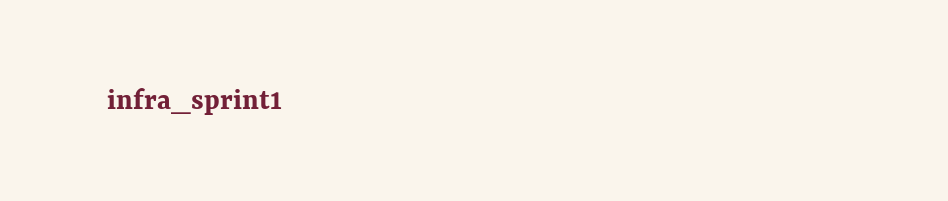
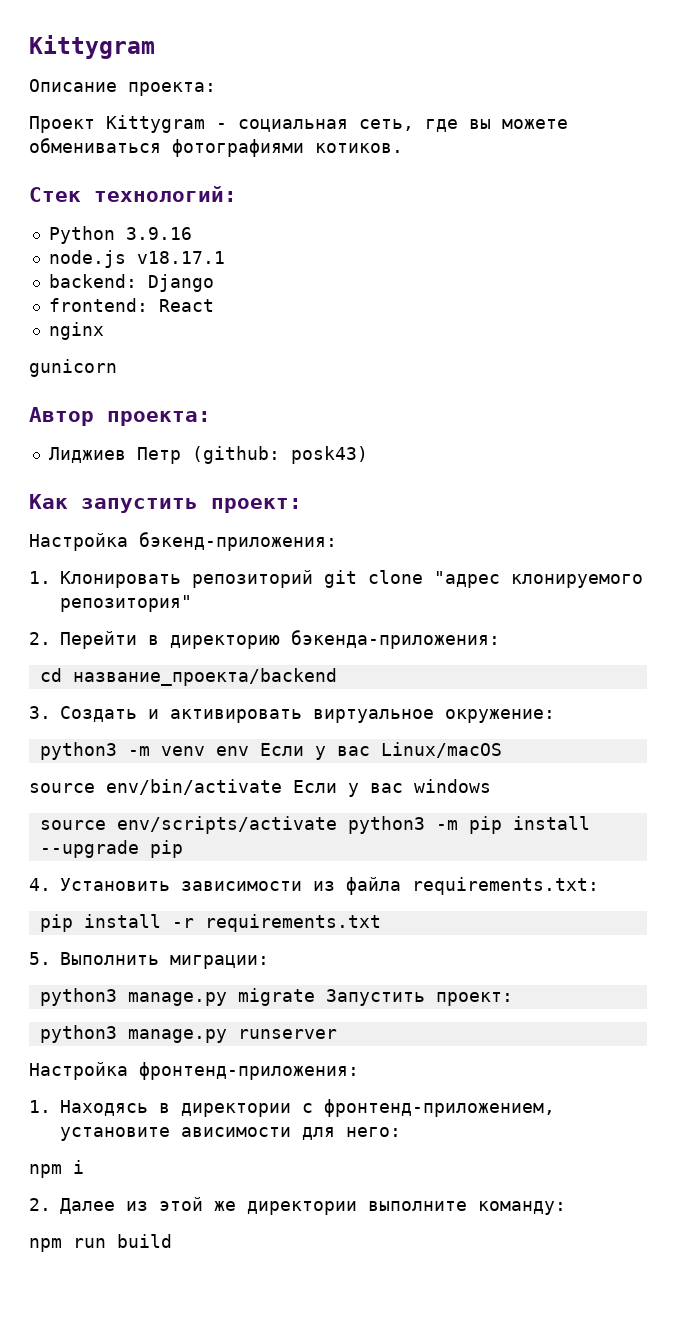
[107,88,282,115] infra_sprint1 -> [29,35,155,59] [29,79,216,96] [29,115,568,133] [29,138,403,157] [29,186,237,202] [48,226,192,244] [48,250,225,268] [48,274,214,292] [48,298,214,312] [48,322,104,340] [29,359,117,377] [29,407,211,426] [48,446,368,464] [29,494,302,513] [29,532,337,551] [29,570,643,588] [60,595,192,612] [29,630,500,649] [39,668,337,686] [29,706,555,723] [39,742,502,760] [29,779,491,797] [39,816,590,834] [39,840,183,858] [29,877,599,895] [39,914,381,932] [29,952,269,969] [39,988,513,1006] [39,1025,337,1043] [29,1062,359,1080] [29,1099,555,1117] [60,1127,401,1141] [29,1160,84,1178] [29,1197,566,1215] [29,1234,172,1252] Kittygram // Описание проекта: // Проект Kittygram - социальная сеть, где вы можете обмениваться фотографиями котиков. // Стек технологий: // Python 3.9.16 // node.js v18.17.1 // backend: Django // frontend: React // nginx // gunicorn // Автор проекта: // Лиджиев Петр (github: posk43) // Как запустить проект: // Настройка бэкенд-приложения: // 1. Клонировать репозиторий git clone "адрес клонируемого репозитория" // 2. Перейти в директорию бэкенда-приложения: // cd название_проекта/backend // 3. Cоздать и активировать виртуальное окружение: // python3 -m venv env Если у вас Linux/macOS // source env/bin/activate Если у вас windows // source env/scripts/activate python3 -m pip install --upgrade pip // 4. Установить зависимости из файла requirements.txt: // pip install -r requirements.txt // 5. Выполнить миграции: // python3 manage.py migrate Запустить проект: // python3 manage.py runserver // Настройка фронтенд-приложения: // 1. Находясь в директории с фронтенд-приложением, установите ависимости для него: // npm i // 2. Далее из этой же директории выполните команду: // npm run build

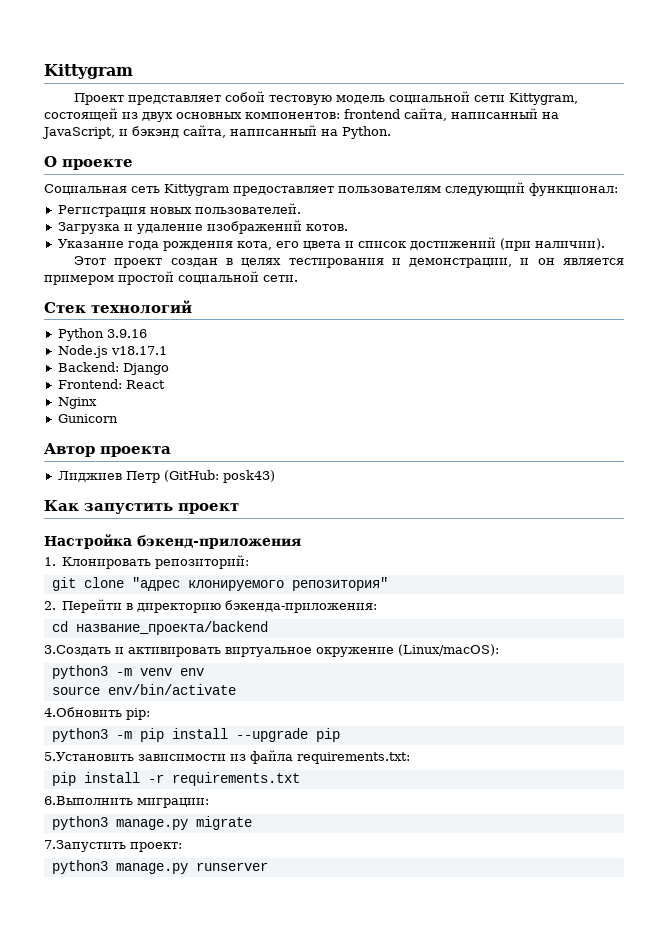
[29,79,216,96] [29,115,568,133] [29,138,403,157] Описание проекта: // Проект Kittygram - социальная сеть, где вы можете обмениваться фотографиями котиков. -> [74,91,579,105] [44,108,559,122] [42,125,391,139] [44,156,133,170] [44,182,618,196] [57,203,301,217] [57,220,348,234] [57,237,605,251] [74,256,624,268] [44,271,298,285] Проект представляет собой тестовую модель социальной сети Kittygram, состоящей из двух основных компонентов: frontend сайта, написанный на JavaScript, и бэкэнд сайта, написанный на Python. // О проекте // Социальная сеть Kittygram предоставляет пользователям следующий функционал: // Регистрация новых пользователей. // Загрузка и удаление изображений котов. // Указание года рождения кота, его цвета и список достижений (при наличии). // Этот проект создан в целях тестирования и демонстрации, и он является примером простой социальной сети.
[94,186,237,202] технологий: -> [91,300,192,314] технологий
[48,250,126,268] node.js -> [57,345,108,358] Node.js
[48,274,137,288] backend: -> [57,362,119,372] Backend:
[48,298,148,312] frontend: -> [57,379,122,389] Frontend:
[48,322,104,340] [29,359,117,377] nginx // gunicorn -> [57,397,97,409] [57,414,118,423] Nginx // Gunicorn
[107,411,211,426] проекта: -> [100,446,171,457] проекта
[191,446,280,464] (github: -> [163,470,219,482] (GitHub:
[211,498,302,513] [29,532,337,551] проект: // Настройка бэкенд-приложения: -> [178,503,239,514] [44,534,301,549] проект // Настройка бэкенд-приложения
[192,570,313,588] репозиторий -> [155,555,250,569] репозиторий: //
[29,706,137,722] 3. Cоздать -> [44,645,111,656] 3.Cоздать
[445,709,555,723] окружение: -> [316,644,499,657] окружение (Linux/macOS):
[259,742,502,760] [29,779,491,797] [39,816,337,834] Если у вас Linux/macOS // source env/bin/activate Если у вас windows // source env/scripts/activate -> [51,684,236,695] [44,707,150,720] // source env/bin/activate // 4.Обновить pip: //
[29,878,170,891] 4. Установить -> [44,752,134,761] 5.Установить
[29,952,159,965] 5. Выполнить -> [44,796,133,805] 6.Выполнить
[325,989,425,1006] Запустить -> [44,840,126,852] // 7.Запустить
[29,1062,359,1080] [29,1099,555,1117] [60,1127,401,1141] [29,1160,84,1178] [29,1197,566,1215] [29,1234,172,1252] // Настройка фронтенд-приложения: // 1. Находясь в директории с фронтенд-приложением, установите ависимости для него: // npm i // 2. Далее из этой же директории выполните команду: // npm run build -> (268, 866) none

